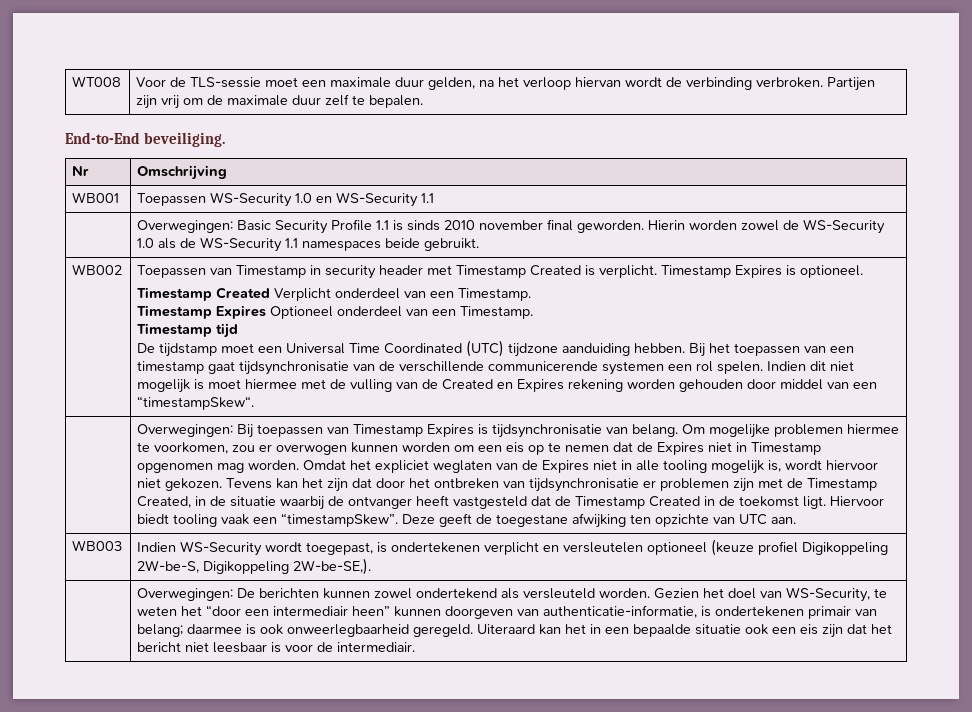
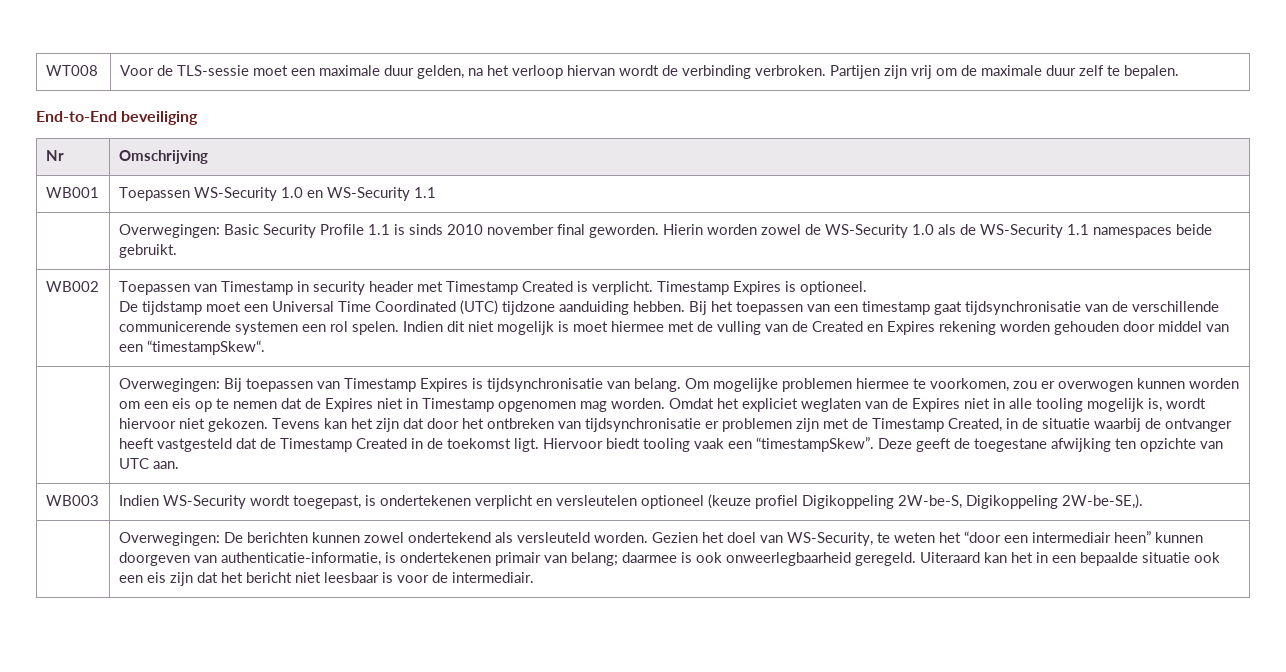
[143,132,225,147] beveiliging. -> [121,111,199,125] beveiliging
[137,287,532,301] [137,305,534,319] [137,323,239,338] // Timestamp Created Verplicht onderdeel van een Timestamp. // Timestamp Expires Optioneel onderdeel van een Timestamp. // Timestamp tijd -> (867, 288) none

